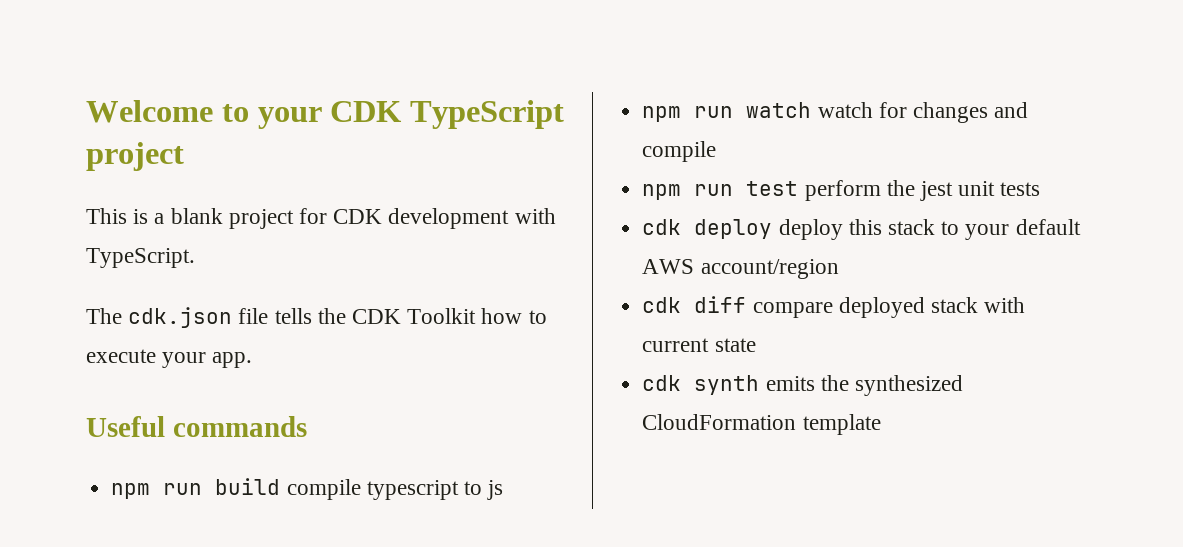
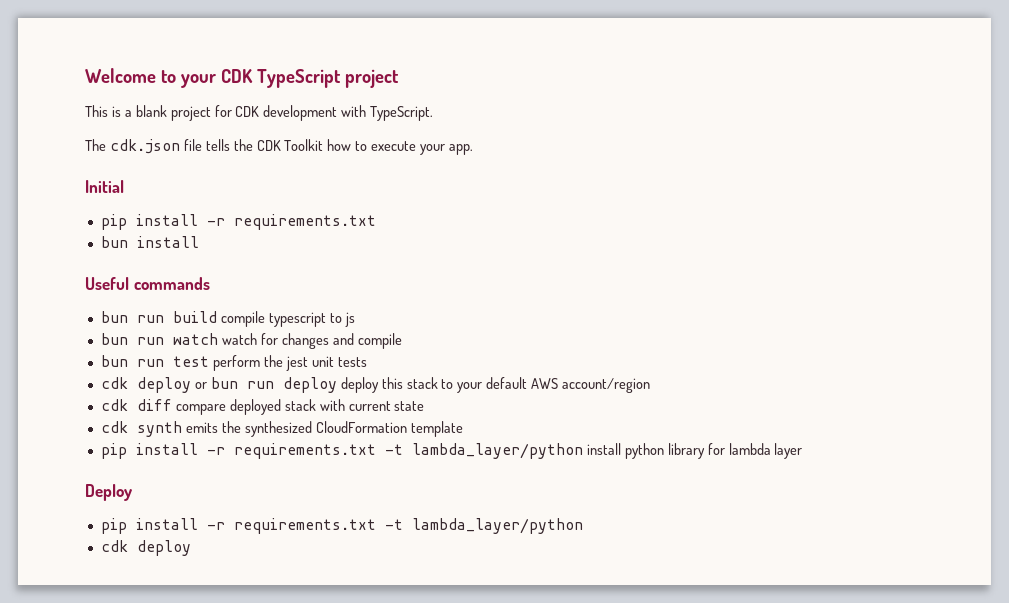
(253, 360) none -> [85,180,124,193] [100,214,376,230] [100,236,199,248] // Initial // pip install -r requirements.txt // bun install
[111,483,151,499] npm -> [100,311,128,323] bun
[642,106,682,122] npm -> [100,333,128,345] bun
[642,184,682,200] npm -> [100,355,128,367] bun
(773, 229) none -> [194,377,337,393] or bun run deploy
(881, 424) none -> [100,443,803,459] [85,484,132,501] [100,518,583,534] [100,540,191,556] // pip install -r requirements.txt -t lambda_layer/python install python library for lambda layer // Deploy // pip install -r requirements.txt -t lambda_layer/python // cdk deploy

